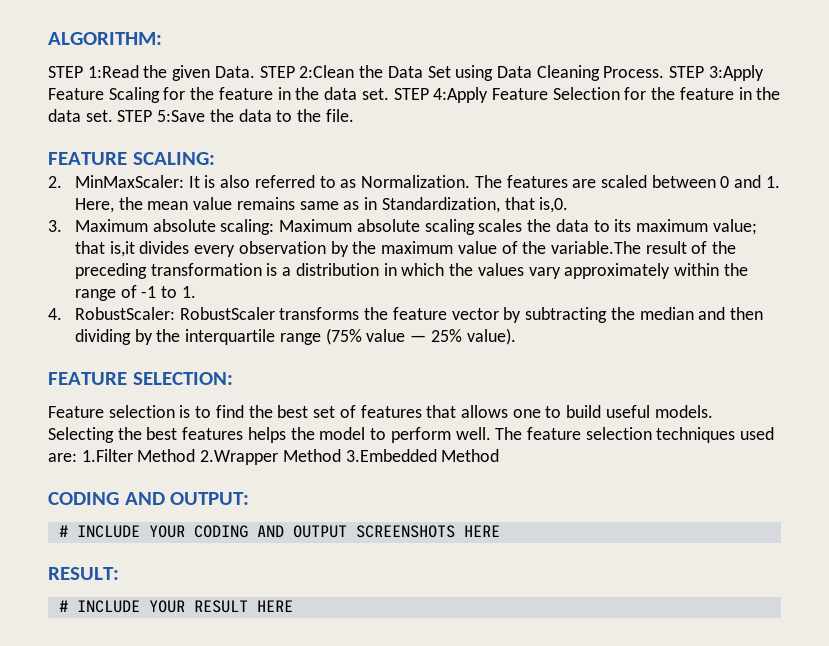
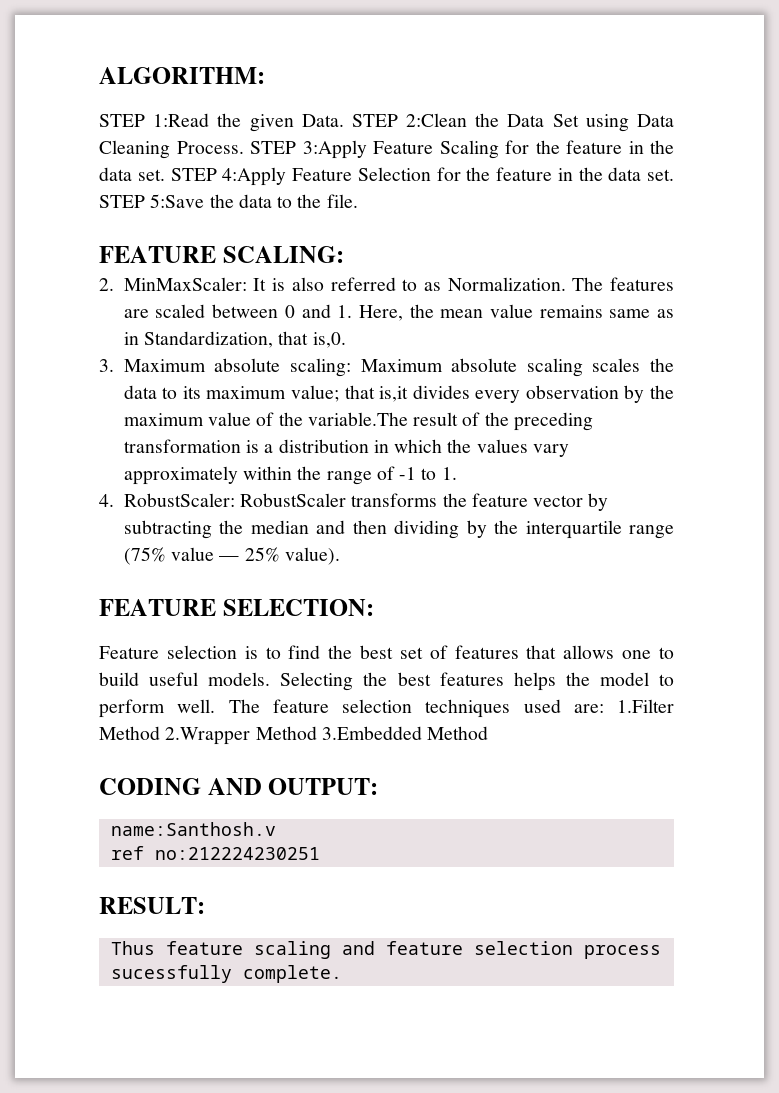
[58,525,500,538] [48,567,119,580] [58,600,293,613] # INCLUDE YOUR CODING AND OUTPUT SCREENSHOTS HERE // RESULT: // # INCLUDE YOUR RESULT HERE -> [110,822,276,836] [110,846,320,860] [99,897,205,914] [110,941,661,959] [110,965,342,983] name:Santhosh.v // ref no:212224230251 // RESULT: // Thus feature scaling and feature selection process sucessfully complete.

